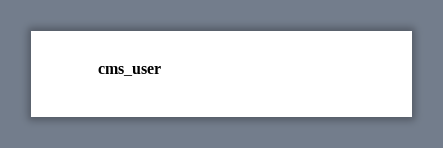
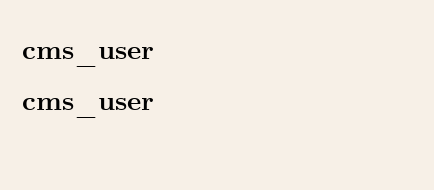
[98,66,161,76] cms_user -> [22,47,154,67] [22,98,154,118] cms_user // cms_user

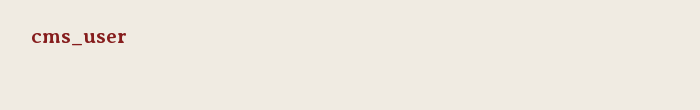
[22,47,154,67] [22,98,154,118] cms_user // cms_user -> [31,33,127,46] cms_user

